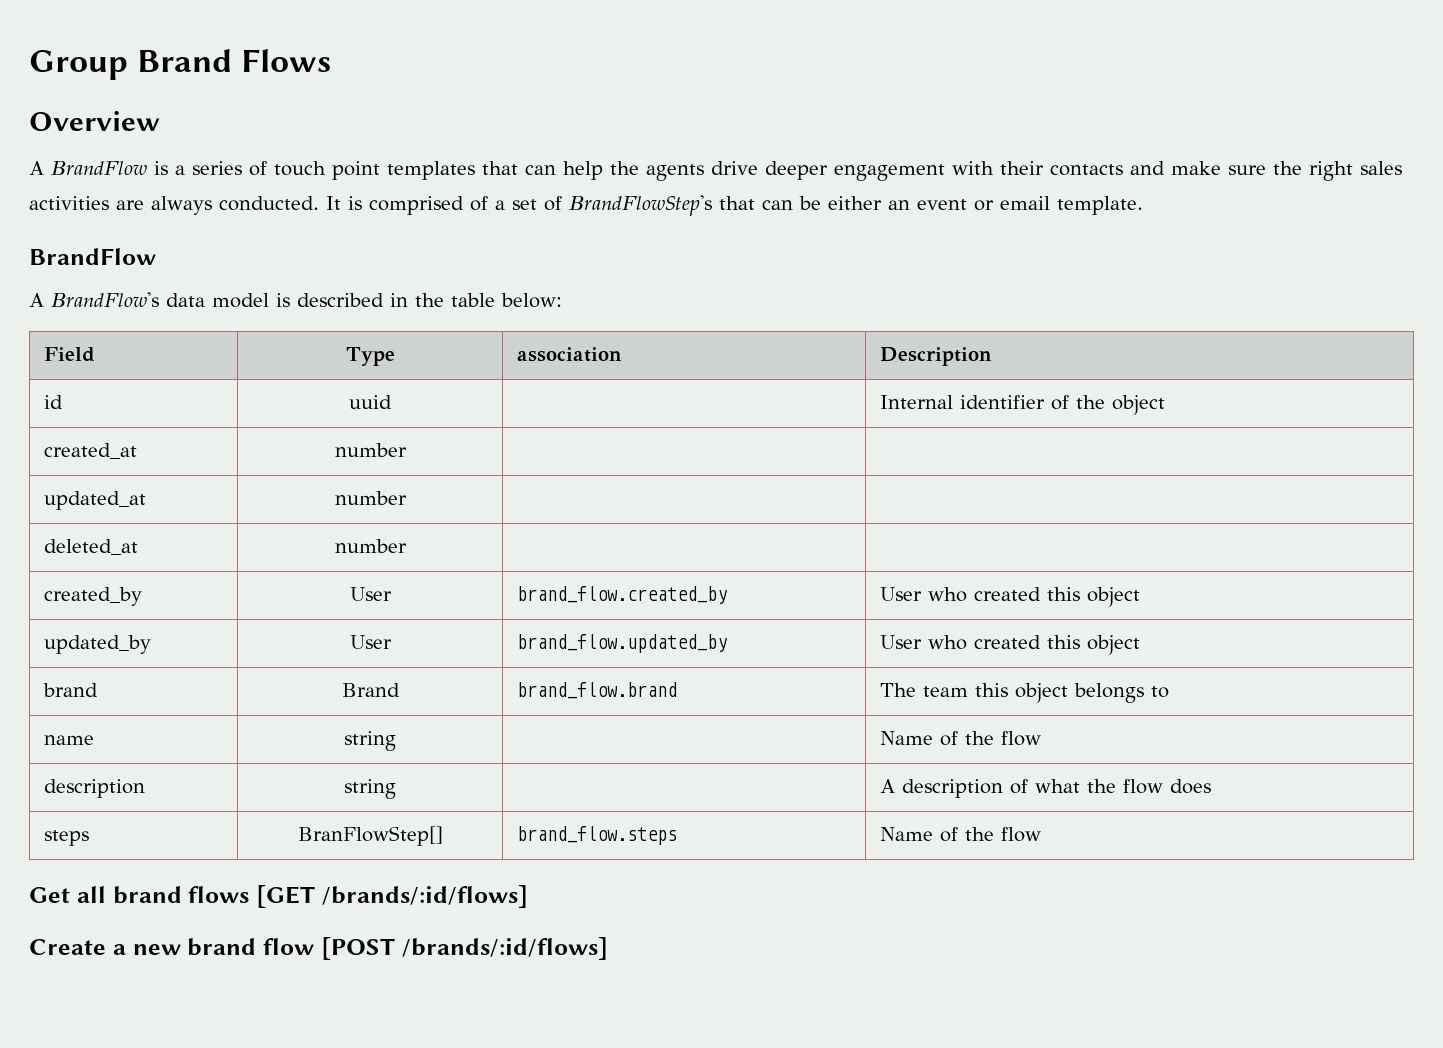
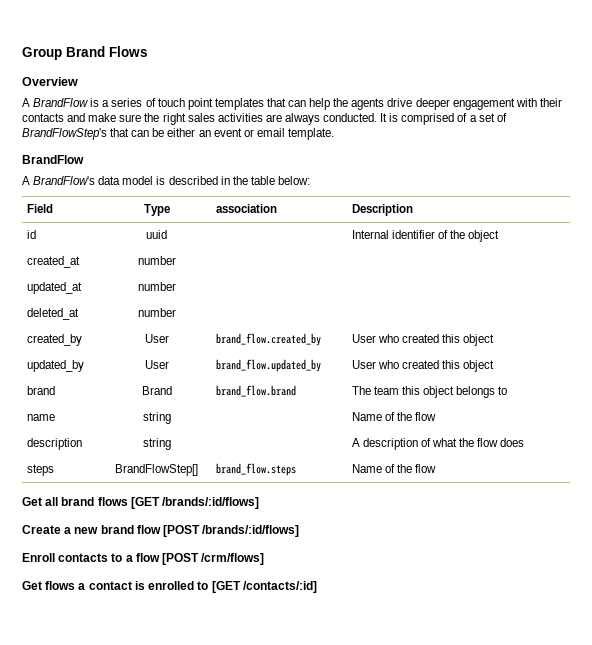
[297,826,443,846] BranFlowStep[] -> [114,464,198,476] BrandFlowStep[]
(608, 948) none -> [22,553,265,565] [22,581,317,593] // Enroll contacts to a flow [POST /crm/flows] // Get flows a contact is enrolled to [GET /contacts/:id]

